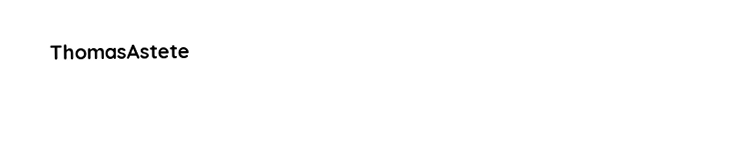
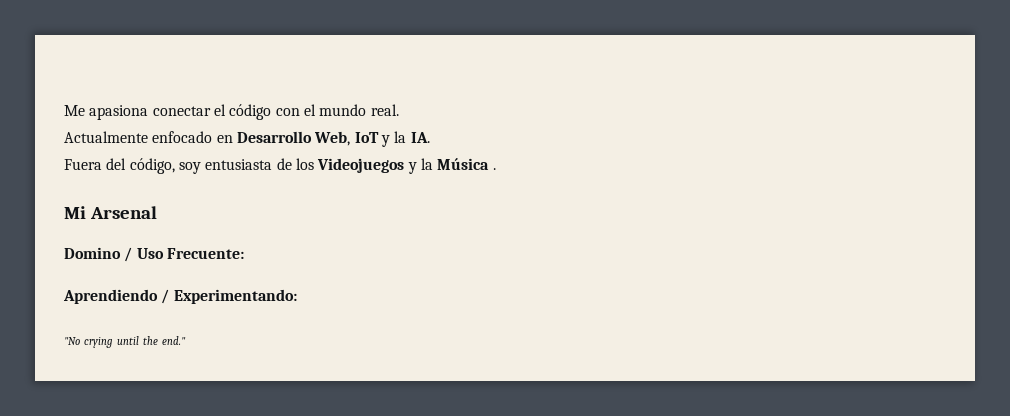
[49,43,190,60] ThomasAstete -> [64,104,399,120] [64,131,430,147] [64,158,496,174] [64,206,157,219] [64,247,244,262] [63,289,297,304] [64,336,187,348] Me apasiona conectar el código con el mundo real. // Actualmente enfocado en Desarrollo Web, IoT y la IA. // Fuera del código, soy entusiasta de los Videojuegos y la Música . // Mi Arsenal // Domino / Uso Frecuente: // Aprendiendo / Experimentando: // "No crying until the end."

